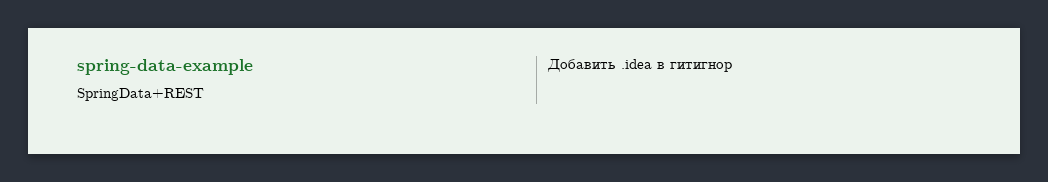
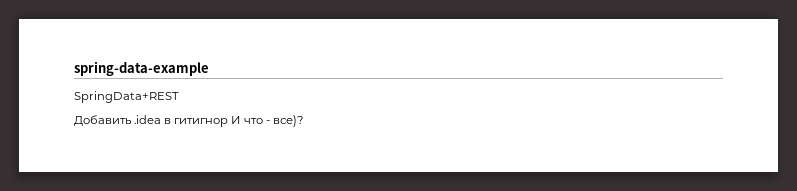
(732, 67) none -> [231,115,304,127] И что - все)?

